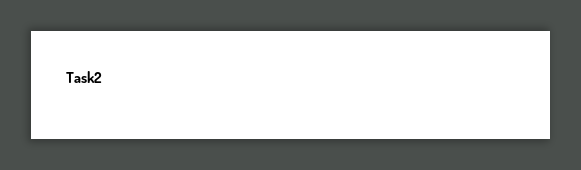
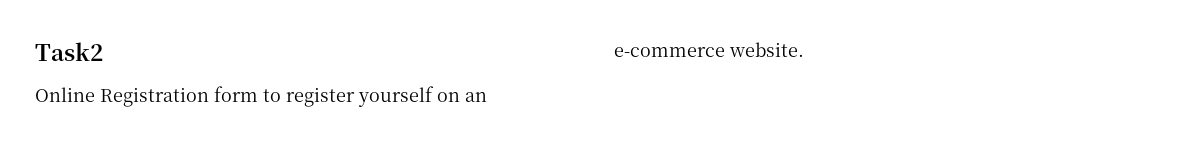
(102, 77) none -> [35,86,487,107] [614,42,804,57] // Online Registration form to register yourself on an e-commerce website.

